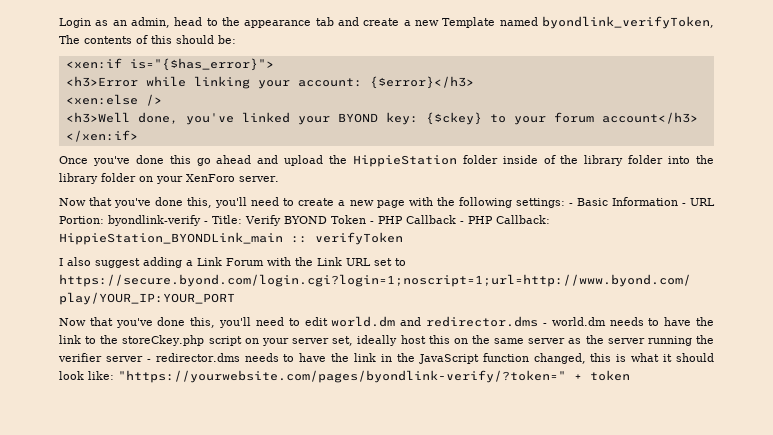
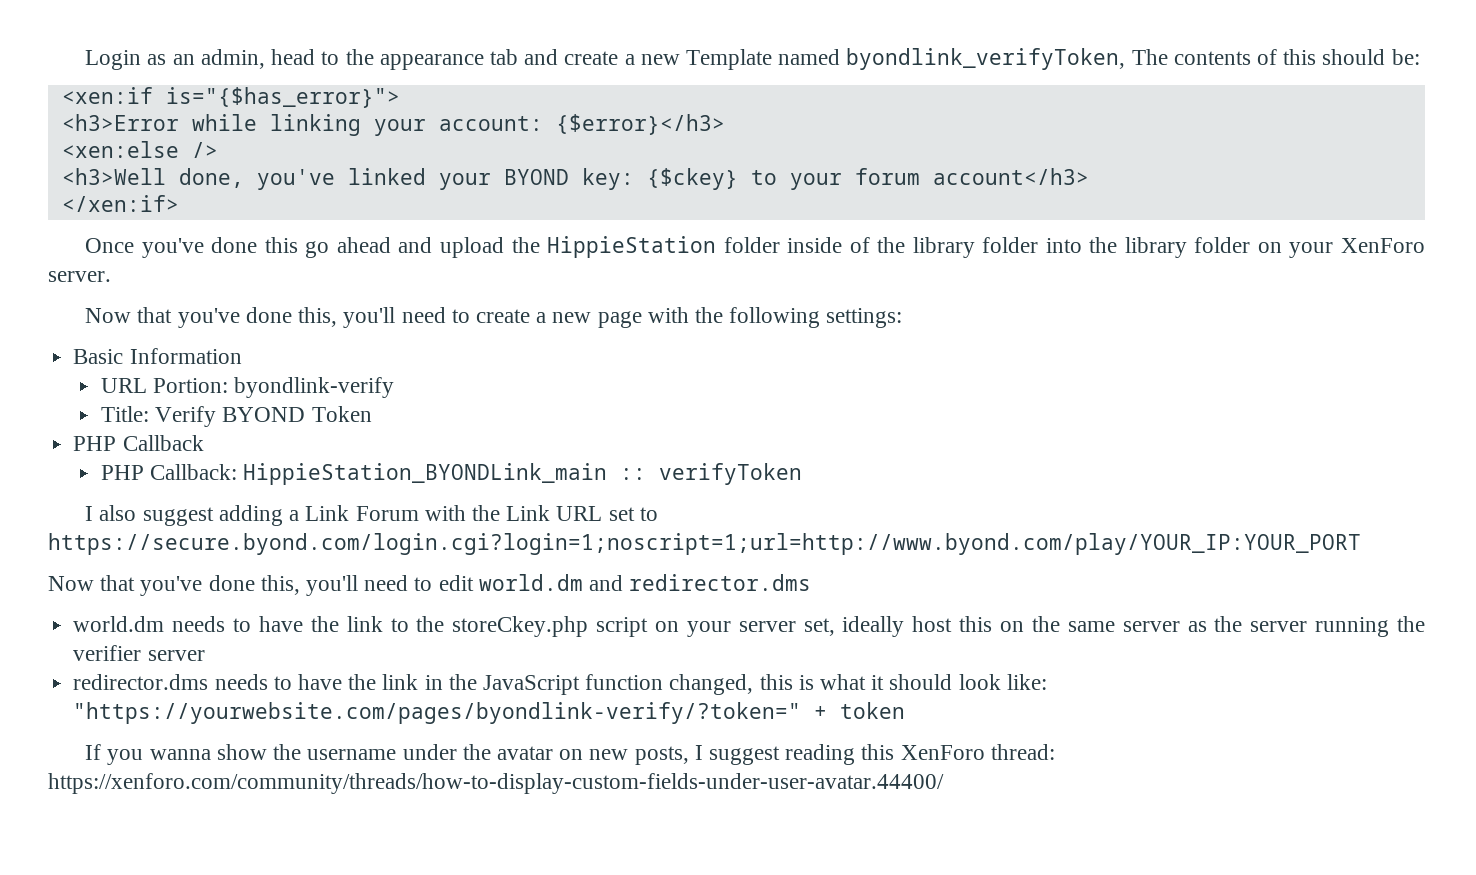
[568,203,573,206] - -> (903, 318) //
[681,203,686,206] - -> (242, 356) //
[204,221,208,224] - -> (395, 387) //
[370,221,374,224] - -> (372, 414) //
[460,221,464,224] - -> (204, 443) //
[542,323,547,326] - -> (812, 582) //
[146,359,151,362] - -> (205, 655) //
(630, 375) none -> [85,744,1055,765] [48,773,944,794] // If you wanna show the username under the avatar on new posts, I suggest reading this XenForo thread: https://xenforo.com/community/threads/how-to-display-custom-fields-under-user-avatar.44400/

